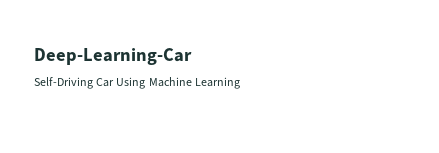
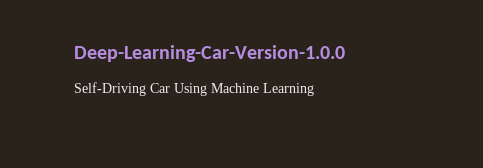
[34,48,192,65] Deep-Learning-Car -> [74,45,345,62] Deep-Learning-Car-Version-1.0.0

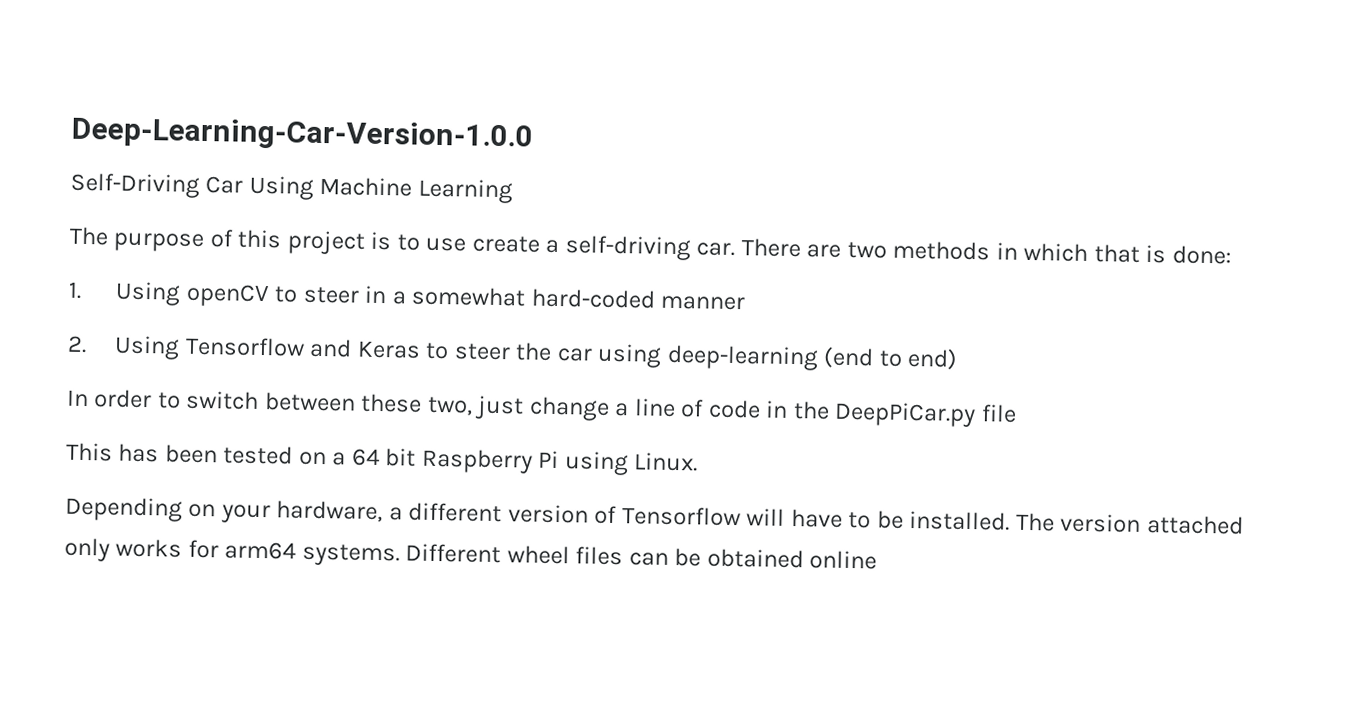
(314, 89) none -> [69,226,1232,265] [68,281,746,311] [67,335,959,371] [67,389,1017,428] [66,442,699,476] [65,496,1244,535] [64,537,878,570] // The purpose of this project is to use create a self-driving car. There are two methods in which that is done: // 1. Using openCV to steer in a somewhat hard-coded manner // 2. Using Tensorflow and Keras to steer the car using deep-learning (end to end) // In order to switch between these two, just change a line of code in the DeepPiCar.py file // This has been tested on a 64 bit Raspberry Pi using Linux. // Depending on your hardware, a different version of Tensorflow will have to be installed. The version attached only works for arm64 systems. Different wheel files can be obtained online

